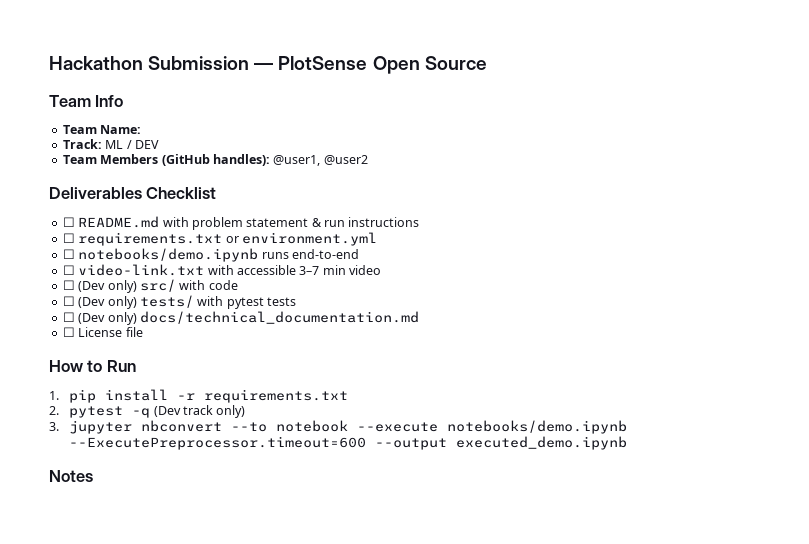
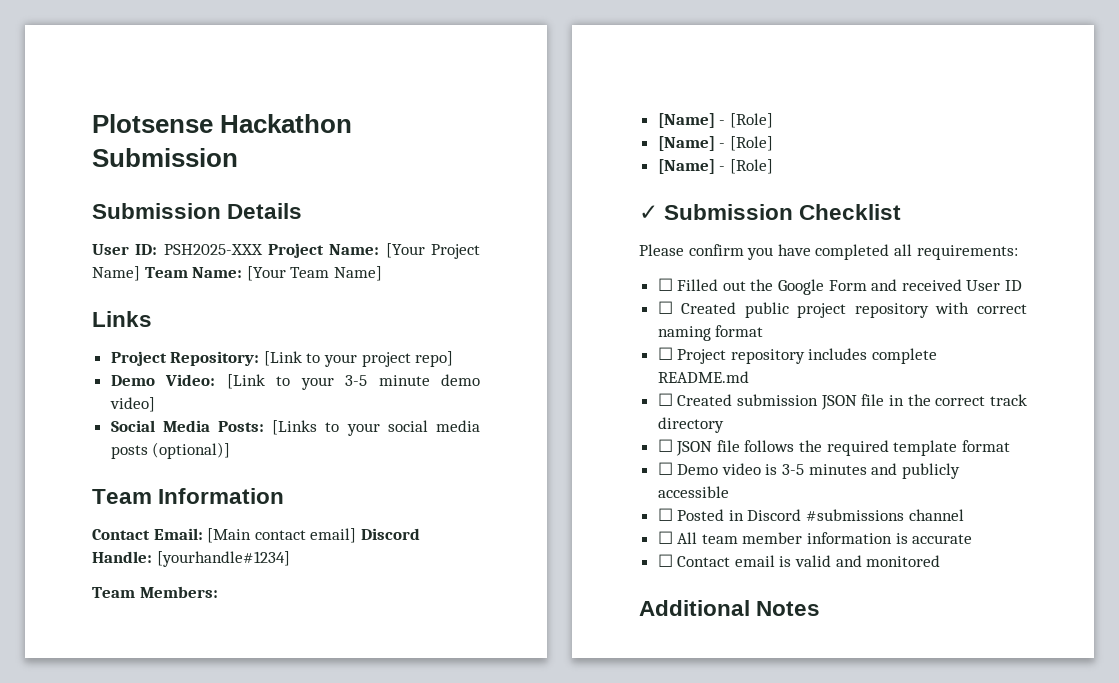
(49, 63) none -> [92,114,213,133] Plotsense
[254,56,487,74] [49,95,124,107] [62,125,142,134] [62,139,159,149] [62,154,368,166] [49,187,217,199] [62,216,420,230] [62,232,377,246] [62,248,359,262] [62,264,381,276] [62,279,238,293] [62,295,296,309] [62,311,419,325] [62,327,143,337] [49,360,136,372] [49,389,349,403] [49,405,246,418] [49,420,628,434] [69,436,628,450] — PlotSense Open Source // Team Info // Team Name: // Track: ML / DEV // Team Members (GitHub handles): @user1, @user2 // Deliverables Checklist // ☐ README.md with problem statement & run instructions // ☐ requirements.txt or environment.yml // ☐ notebooks/demo.ipynb runs end-to-end // ☐ video-link.txt with accessible 3–7 min video // ☐ (Dev only) src/ with code // ☐ (Dev only) tests/ with pytest tests // ☐ (Dev only) docs/technical_documentation.md // ☐ License file // How to Run // 1. pip install -r requirements.txt // 2. pytest -q (Dev track only) // 3. jupyter nbconvert --to notebook --execute notebooks/demo.ipynb --ExecutePreprocessor.timeout=600 --output executed_demo.ipynb // -> [92,203,303,219] [92,243,480,259] [92,266,382,281] [92,311,152,327] [110,351,454,367] [110,374,480,390] [109,397,155,412] [110,420,480,436] [110,442,231,459] [92,488,285,504] [92,528,420,543] [92,551,290,567] [92,586,218,598] [657,113,773,128] [657,136,773,151] [657,159,773,174] [639,204,902,220] [639,244,1018,260] [657,278,1023,295] [657,301,1027,318] [657,325,764,341] [657,347,938,364] [657,371,749,383] [657,393,1027,410] [657,417,724,433] [657,439,1010,456] [657,462,960,479] [657,486,729,498] [657,508,964,521] [657,531,973,544] [657,554,941,567] [639,600,750,616] // Submission Details // User ID: PSH2025-XXX Project Name: [Your Project Name] Team Name: [Your Team Name] // Links // Project Repository: [Link to your project repo] // Demo Video: [Link to your 3-5 minute demo video] // Social Media Posts: [Links to your social media posts (optional)] // Team Information // Contact Email: [Main contact email] Discord Handle: [yourhandle#1234] // Team Members: // [Name] - [Role] // [Name] - [Role] // [Name] - [Role] // ✓ Submission Checklist // Please confirm you have completed all requirements: // ☐ Filled out the Google Form and received User ID // ☐ Created public project repository with correct naming format // ☐ Project repository includes complete README.md // ☐ Created submission JSON file in the correct track directory // ☐ JSON file follows the required template format // ☐ Demo video is 3-5 minutes and publicly accessible // ☐ Posted in Discord #submissions channel // ☐ All team member information is accurate // ☐ Contact email is valid and monitored // Additional

